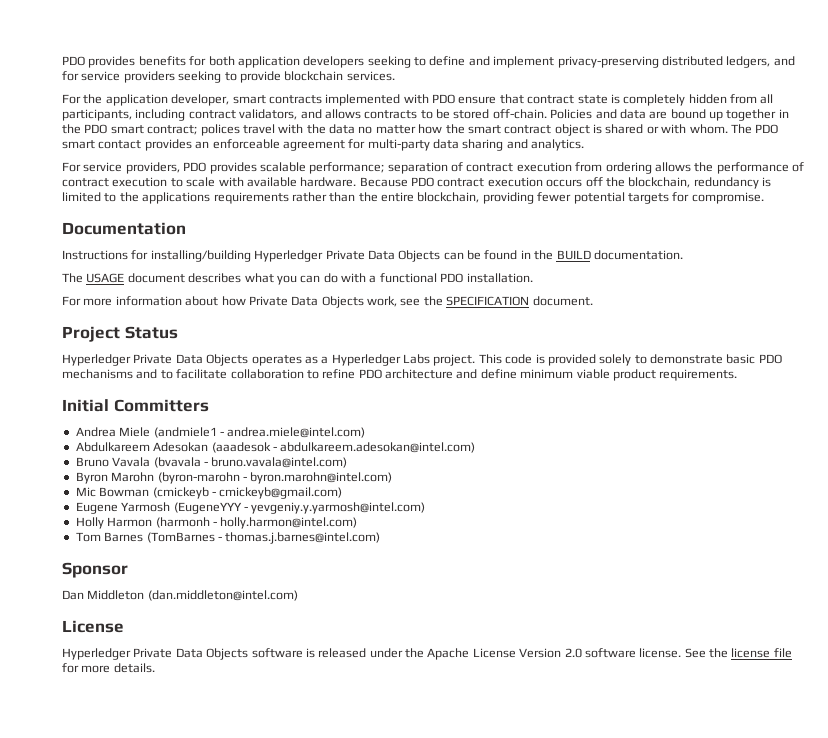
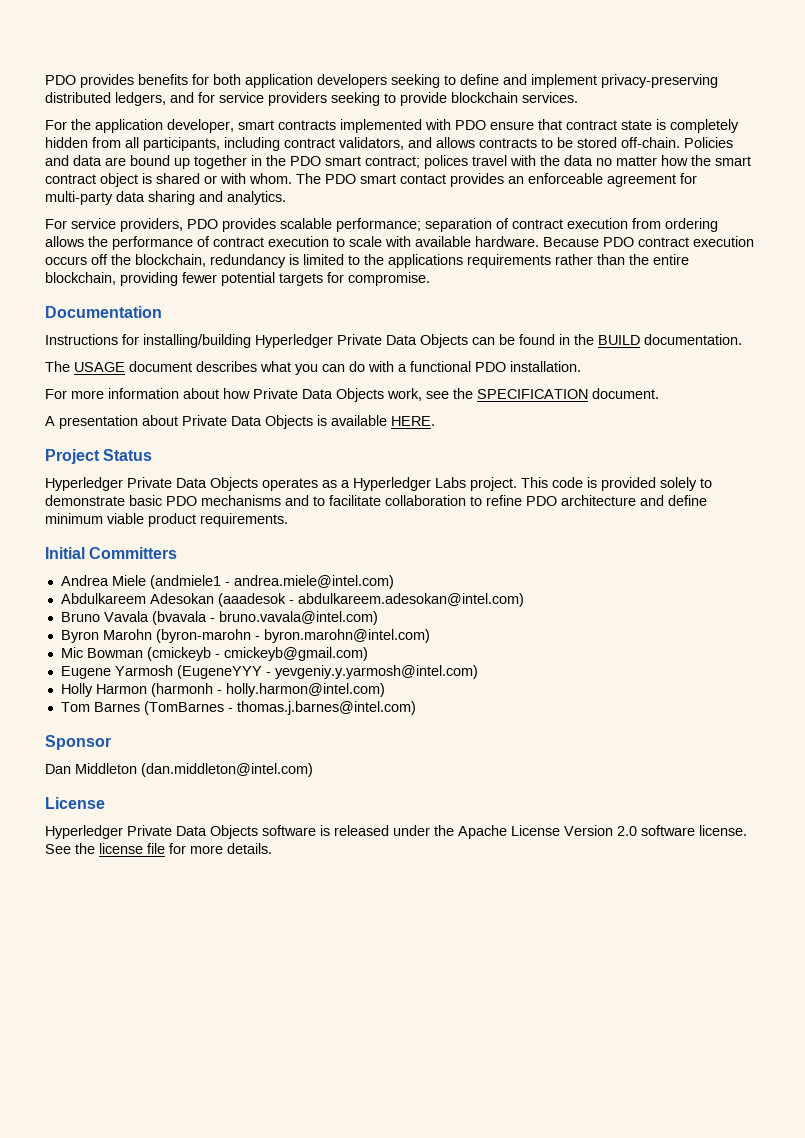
(593, 301) none -> [45,415,435,429] // A presentation about Private Data Objects is available HERE.

